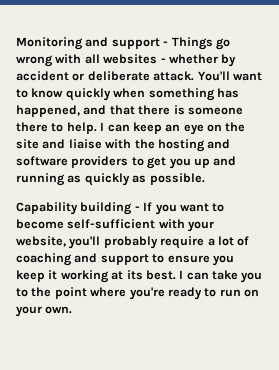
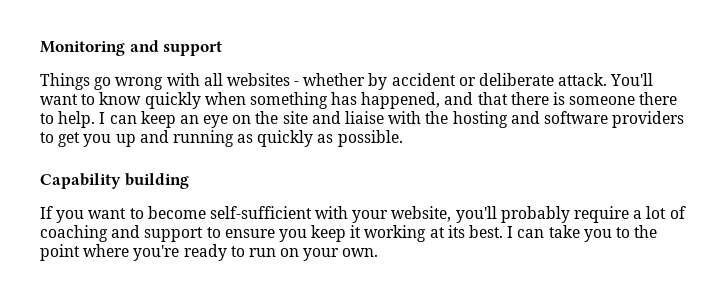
[163,41,169,46] - -> (223, 48) //
[134,206,140,211] - -> (189, 181) //

